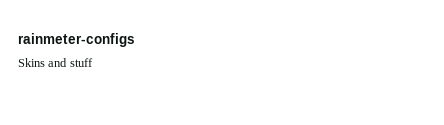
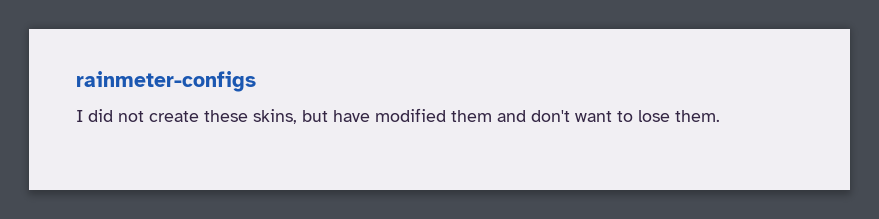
[18,58,93,67] Skins and stuff -> [76,108,720,124] I did not create these skins, but have modified them and don't want to lose them.

